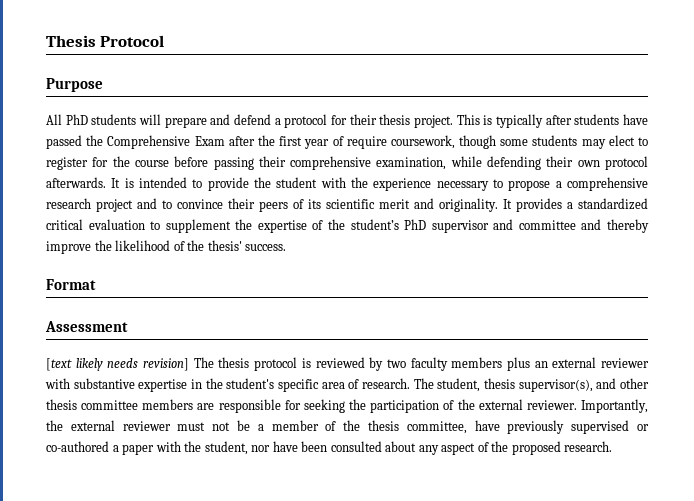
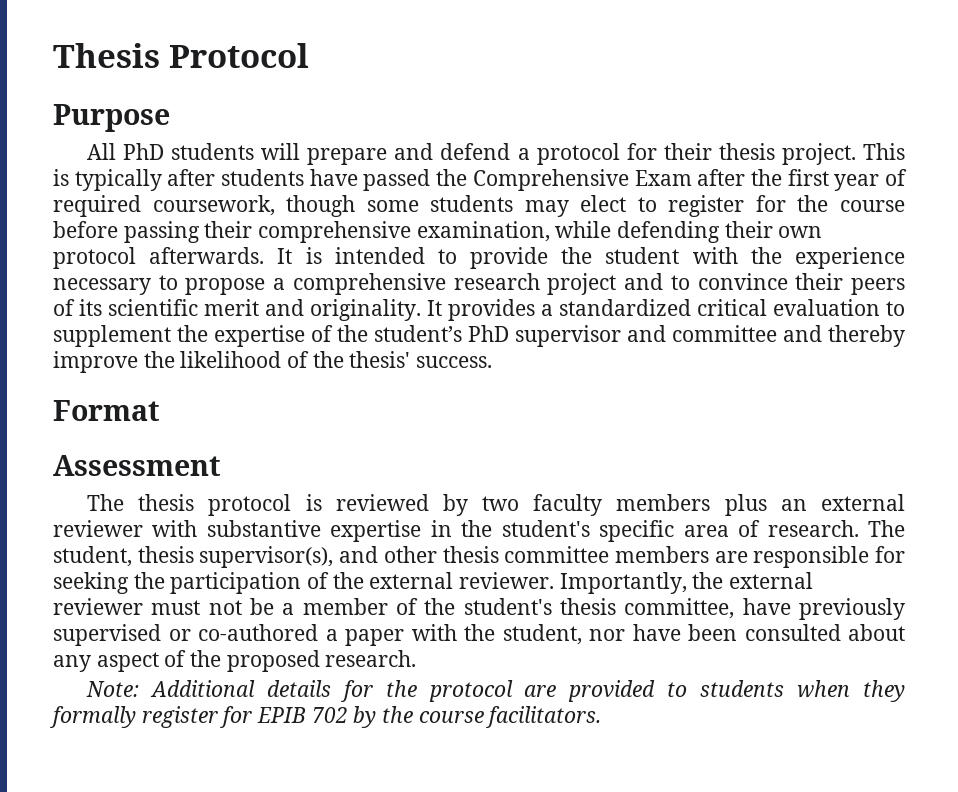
[346,136,387,149] require -> [53,195,141,217] required
[46,358,190,371] [text likely needs revision] -> (221, 465) none
(361, 425) none -> [463,598,552,615] student's
(613, 446) none -> [85,680,905,702] [50,706,602,728] // Note: Additional details for the protocol are provided to students when they formally register for EPIB 702 by the course facilitators.

